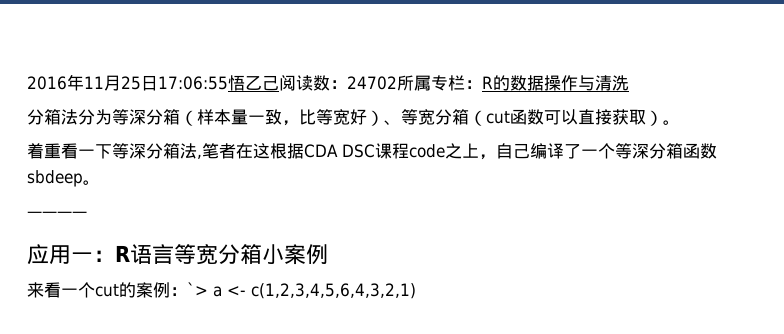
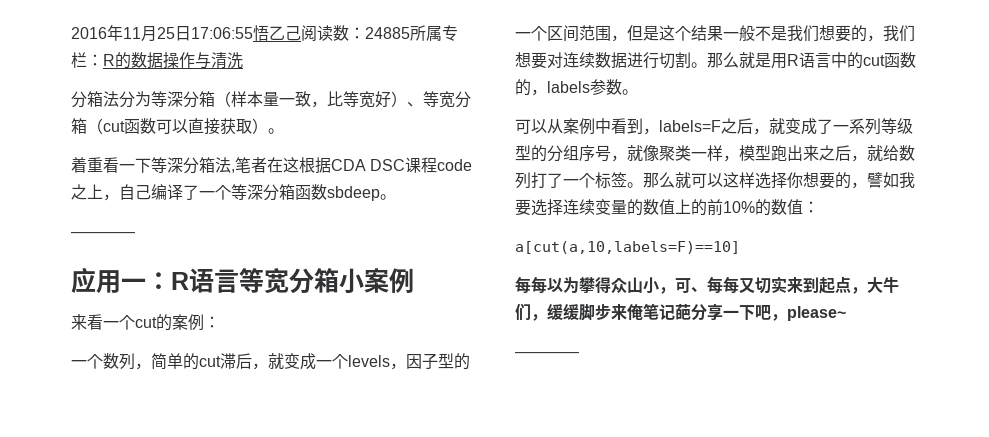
[347,76,397,90] 24702 -> [365,27,410,39] 24885
[187,282,416,299] `> a <- c(1,2,3,4,5,6,4,3,2,1) -> [71,353,470,370] [515,25,915,42] [515,52,916,69] [515,79,638,96] [515,118,913,135] [515,145,915,162] [515,172,915,189] [515,199,819,216] [515,241,740,254] [515,276,899,294] [515,303,846,321] [515,352,579,357] // 一个数列，简单的cut滞后，就变成一个levels，因子型的一个区间范围，但是这个结果一般不是我们想要的，我们想要对连续数据进行切割。那么就是用R语言中的cut函数的，labels参数。 // 可以从案例中看到，labels=F之后，就变成了一系列等级型的分组序号，就像聚类一样，模型跑出来之后，就给数列打了一个标签。那么就可以这样选择你想要的，譬如我要选择连续变量的数值上的前10%的数值： // a[cut(a,10,labels=F)==10] // 每每以为攀得众山小，可、每每又切实来到起点，大牛们，缓缓脚步来俺笔记葩分享一下吧，please~ // ————

